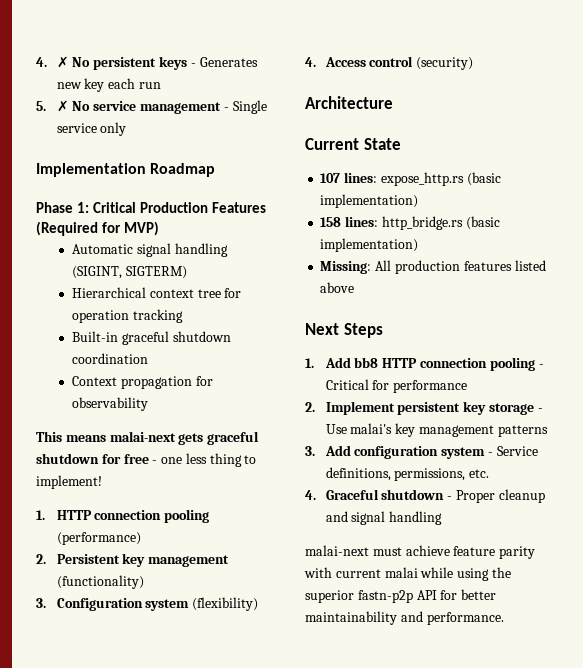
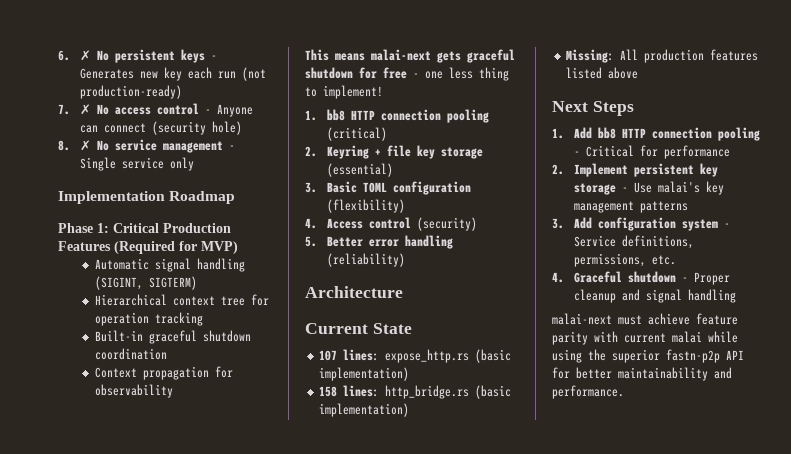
[36,57,47,67] 4. -> [58,50,70,61] 6.
[36,101,46,111] // 5. -> [242,67,267,81] [80,85,183,99] [58,103,254,117] [80,121,243,135] [58,140,70,151] (not production-ready) // 7. ✗ No access control - Anyone can connect (security hole) // 8.
[56,509,210,523] [56,532,141,545] [36,553,230,567] [56,575,144,589] [36,598,190,611] HTTP connection pooling (performance) // 2. Persistent key management (functionality) // 3. Configuration system -> [327,109,490,123] [327,127,388,141] [305,145,484,159] [327,163,394,177] [305,181,472,195] bb8 HTTP connection pooling (critical) // 2. Keyring + file key storage (essential) // 3. Basic TOML configuration
(474, 63) none -> [305,235,454,249] [327,253,406,267] // 5. Better error handling (reliability)

